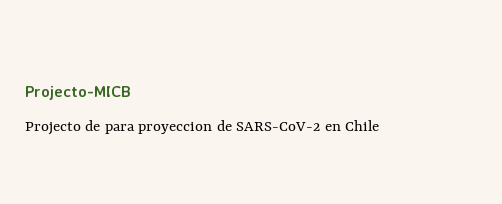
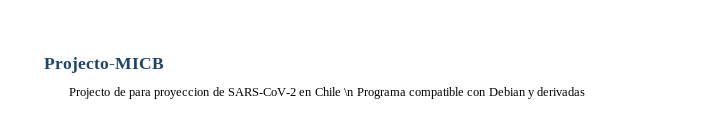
(380, 125) none -> [344,87,586,99] \n Programa compatible con Debian y derivadas

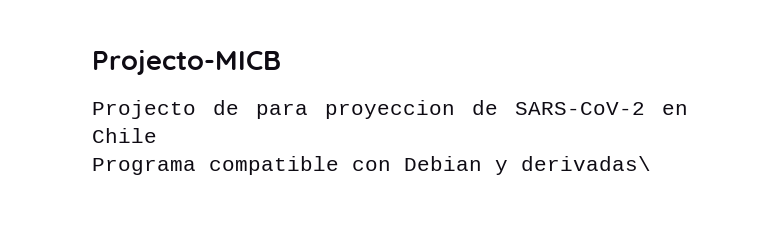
[344,88,355,96] \n -> (157, 135) //
[537,87,586,96] derivadas -> [521,156,651,171] derivadas\

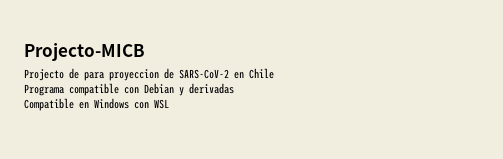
[521,156,651,171] derivadas\ -> [189,83,234,94] [24,98,169,111] derivadas // Compatible en Windows con WSL

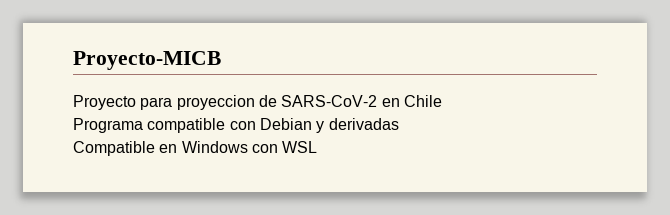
[24,43,145,61] [24,68,79,81] Projecto-MICB // Projecto de -> [73,51,221,70] [73,95,136,110] Proyecto-MICB // Proyecto

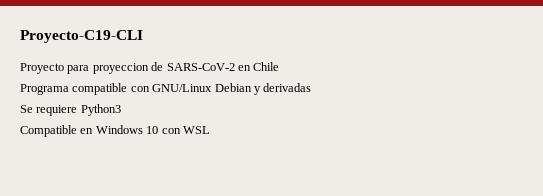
[73,51,221,70] Proyecto-MICB -> [20,30,143,43] Proyecto-C19-CLI
(256, 125) none -> [152,84,213,92] GNU/Linux
(399, 124) none -> [20,104,121,116] // Se requiere Python3
(248, 147) none -> [146,126,159,134] 10

